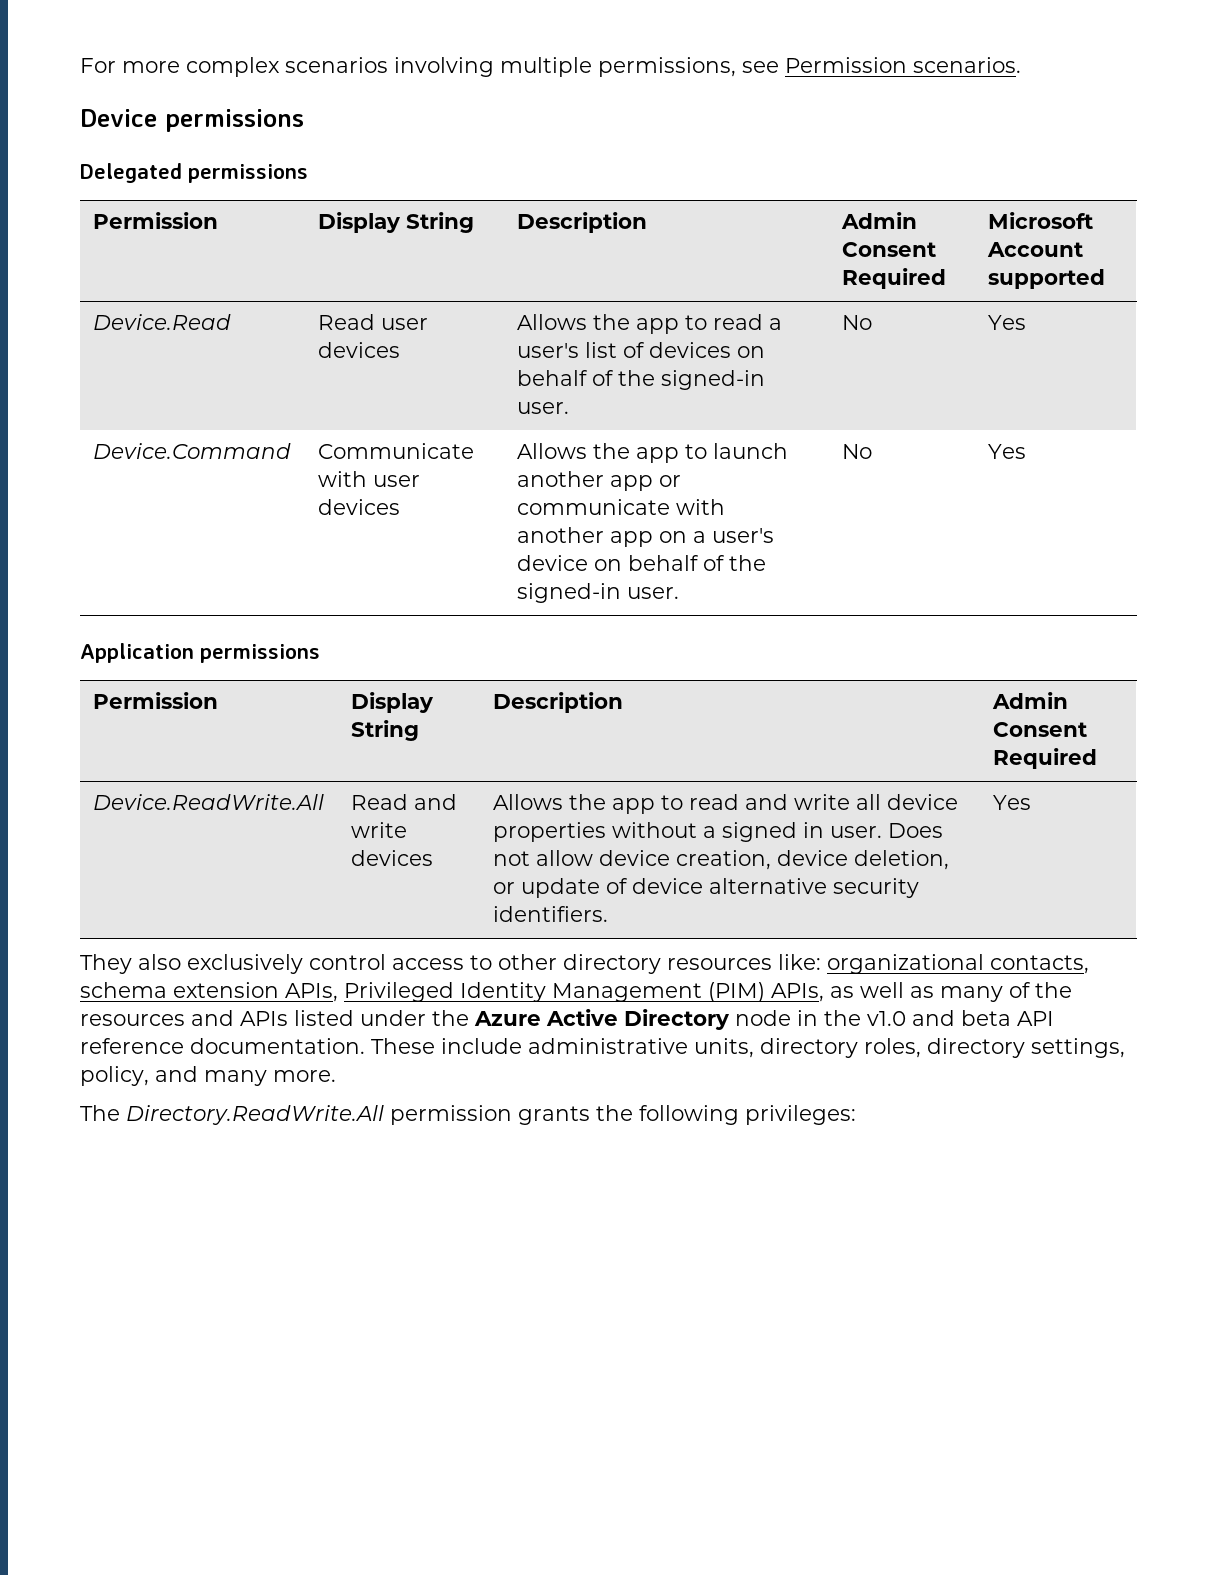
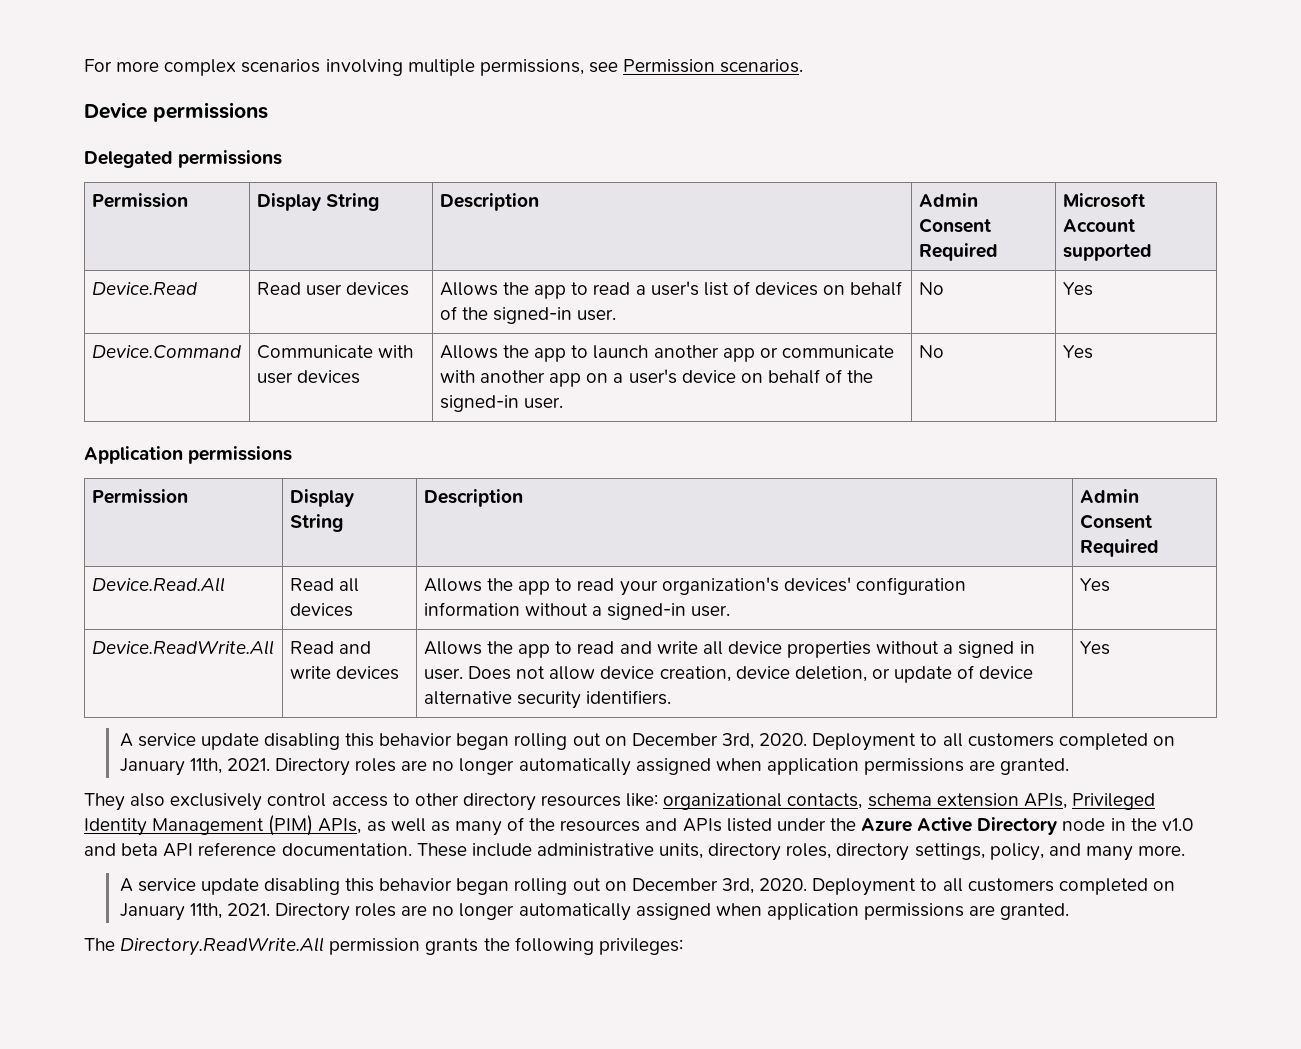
(1098, 758) none -> [91,577,225,592] [289,578,360,592] [289,603,353,617] [423,577,966,596] [423,602,731,620] [1079,578,1110,592] // Device.Read.All | Read all devices | Allows the app to read your organization's devices' configuration information without a signed-in user. | Yes
(1032, 802) none -> [119,733,1175,751] [119,758,1070,776] // A service update disabling this behavior began rolling out on December 3rd, 2020. Deployment to all customers completed on January 11th, 2021. Directory roles are no longer automatically assigned when application permissions are granted.
(336, 1076) none -> [119,878,1175,896] [119,903,1070,921] // A service update disabling this behavior began rolling out on December 3rd, 2020. Deployment to all customers completed on January 11th, 2021. Directory roles are no longer automatically assigned when application permissions are granted.

